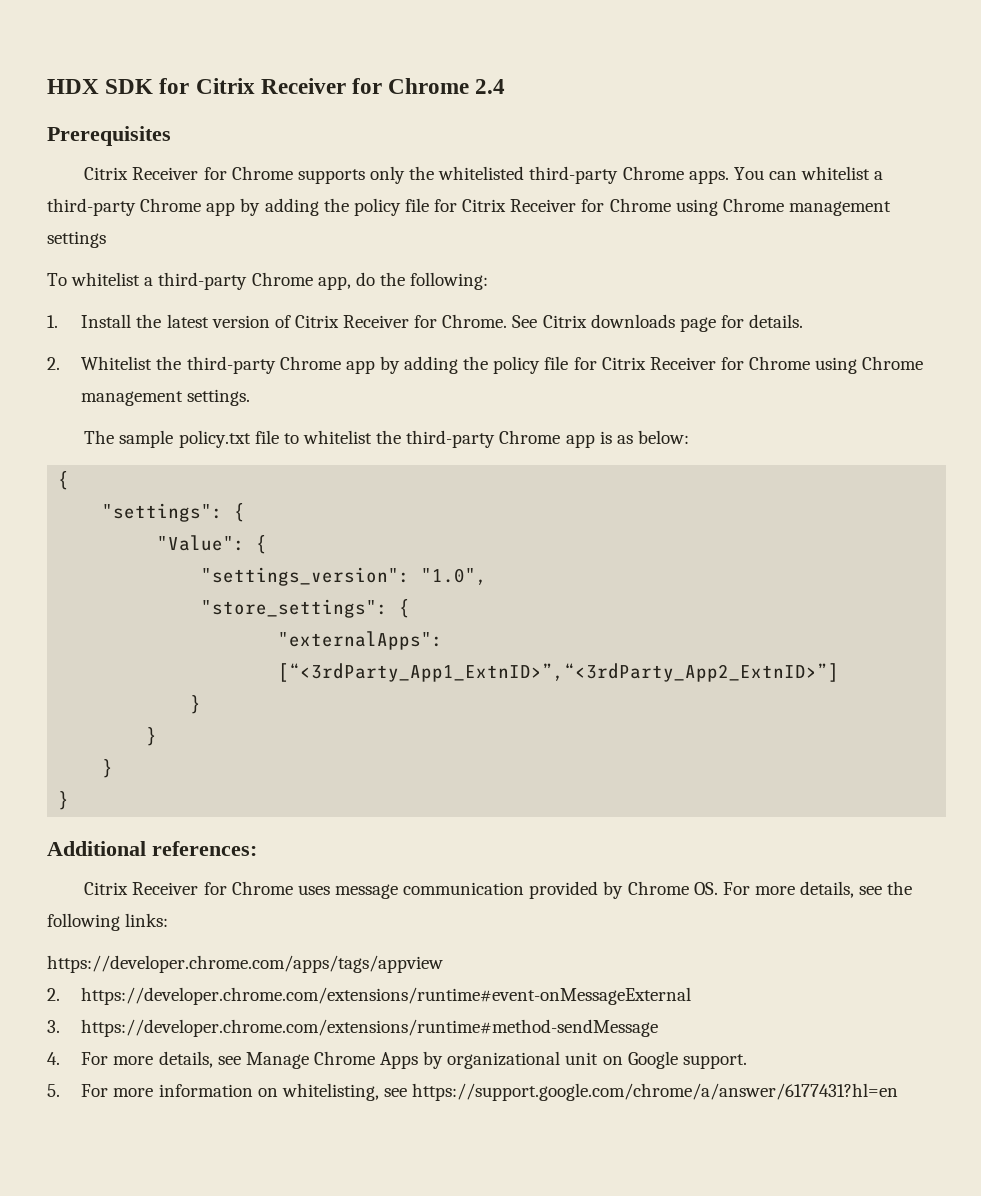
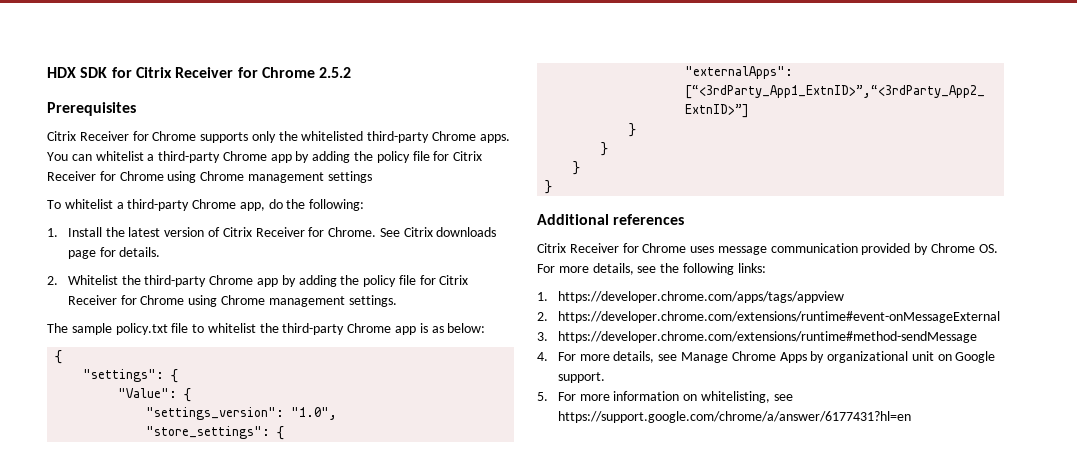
[475,79,506,94] 2.4 -> [319,67,352,78] 2.5.2
[152,841,257,856] references: -> [613,214,685,225] references
(169, 920) none -> [537,292,548,301] 1.

